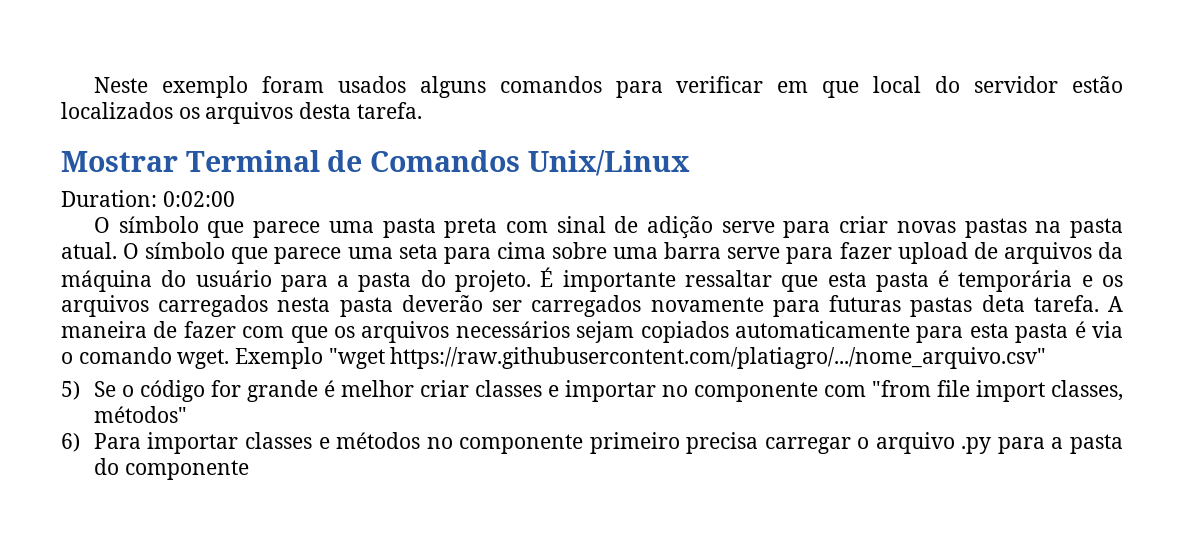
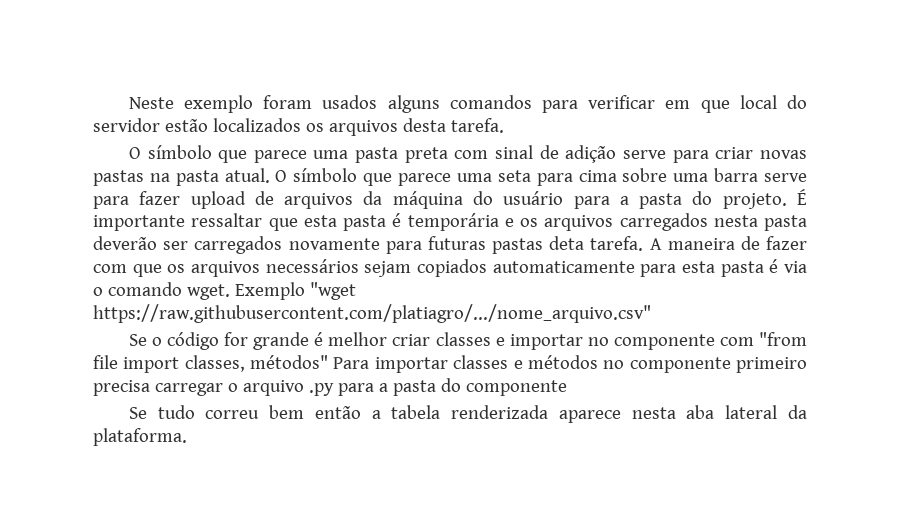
[61,150,690,176] [61,190,235,207] // Mostrar Terminal de Comandos Unix/Linux // Duration: 0:02:00 -> (504, 125) none
[61,381,80,400] 5) -> (651, 313) none
[61,433,80,452] // 6) -> (329, 362) none
(249, 470) none -> [128,405,807,423] [93,428,187,446] // Se tudo correu bem então a tabela renderizada aparece nesta aba lateral da plataforma.

